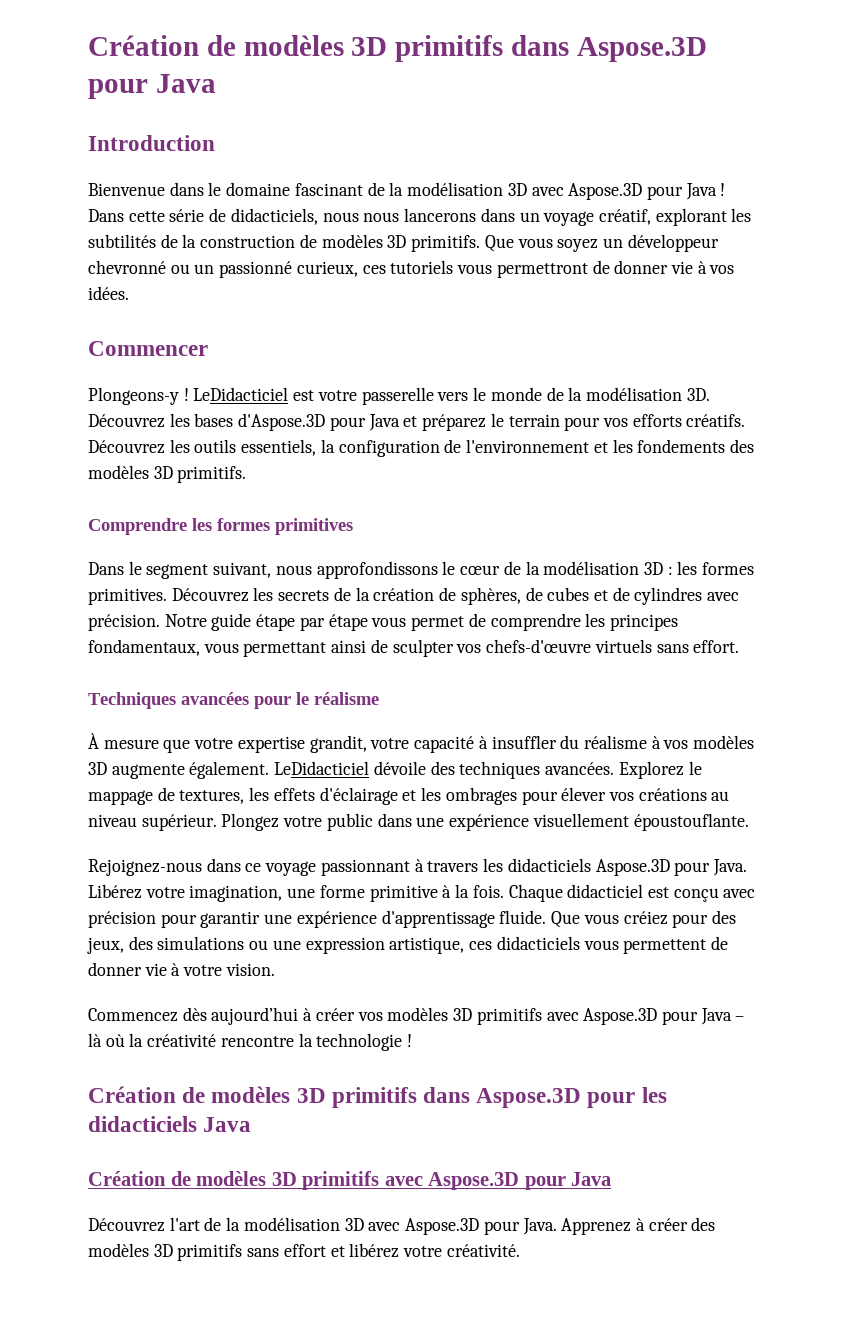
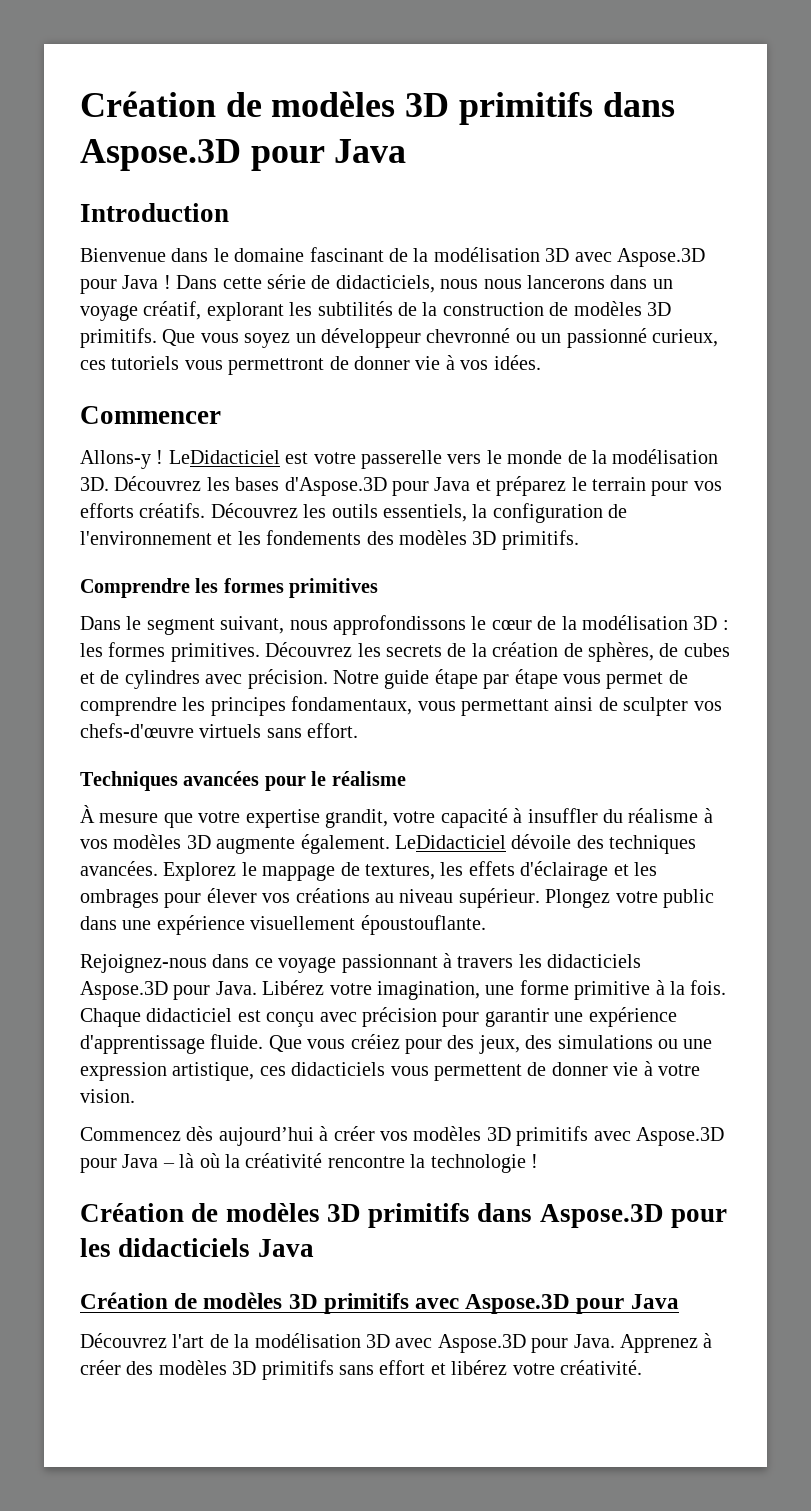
[88,387,179,405] Plongeons-y -> [80,450,151,469] Allons-y

